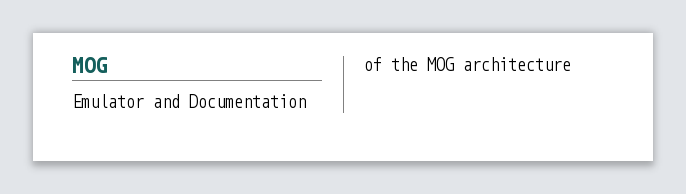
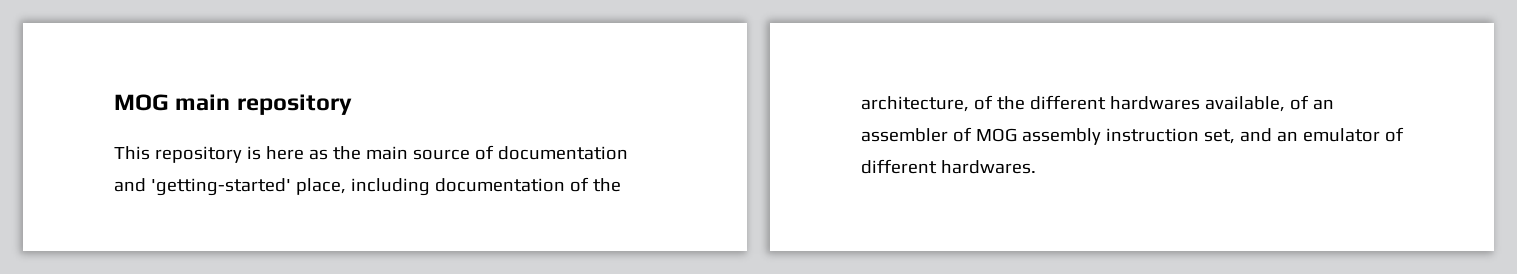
[72,57,108,73] [72,94,306,108] [364,57,571,71] MOG // Emulator and Documentation of the MOG architecture -> [114,94,352,115] [114,145,628,163] [114,177,621,196] [861,95,1334,112] [861,127,1404,145] [861,159,1036,174] MOG main repository // This repository is here as the main source of documentation and 'getting-started' place, including documentation of the architecture, of the different hardwares available, of an assembler of MOG assembly instruction set, and an emulator of different hardwares.

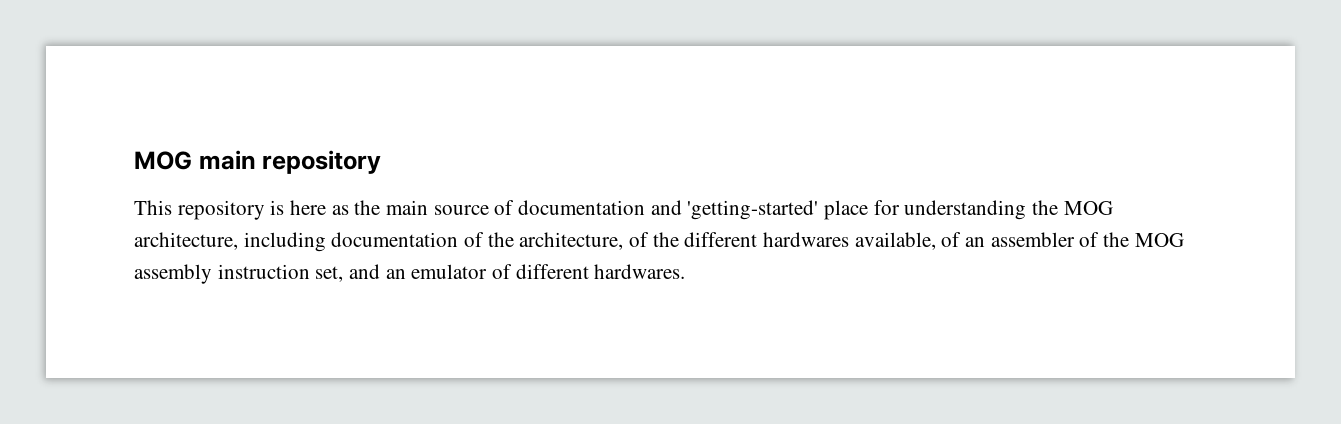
[295,178,346,195] place, -> [824,200,1113,220] [134,232,238,250] place for understanding the MOG architecture,
(972, 134) none -> [1103,232,1130,247] the

